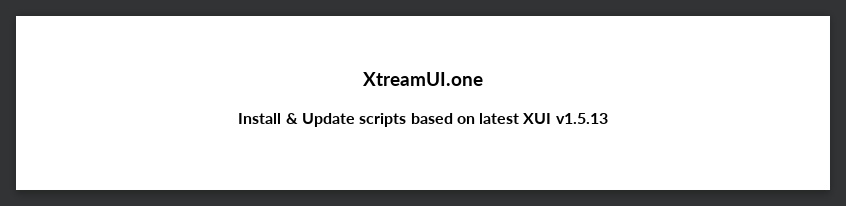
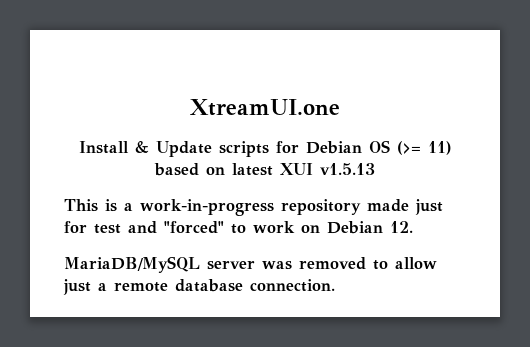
(407, 120) none -> [275,140,452,155] for Debian OS (>= 11)
(608, 118) none -> [64,199,443,216] [64,221,413,234] [64,256,437,273] [63,279,335,295] // This is a work-in-progress repository made just for test and "forced" to work on Debian 12. // MariaDB/MySQL server was removed to allow just a remote database connection.

